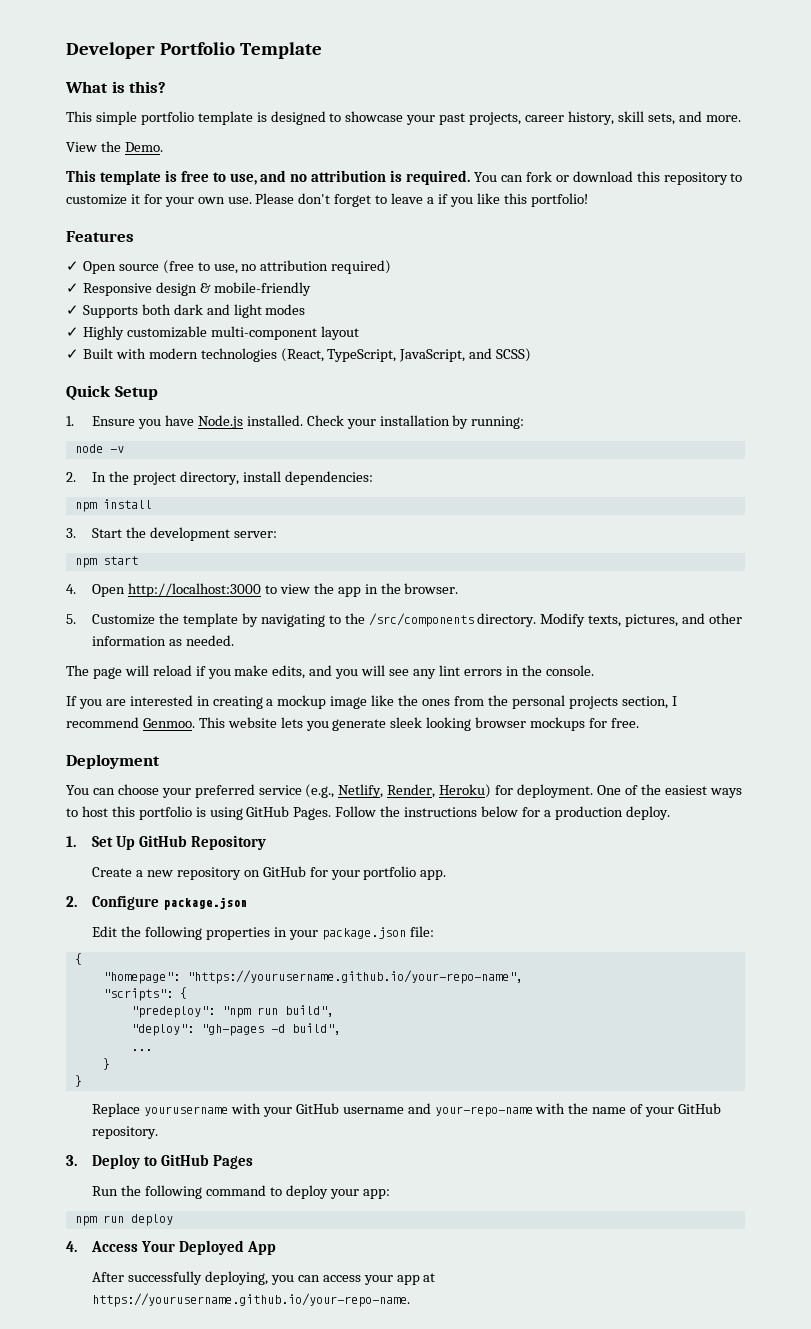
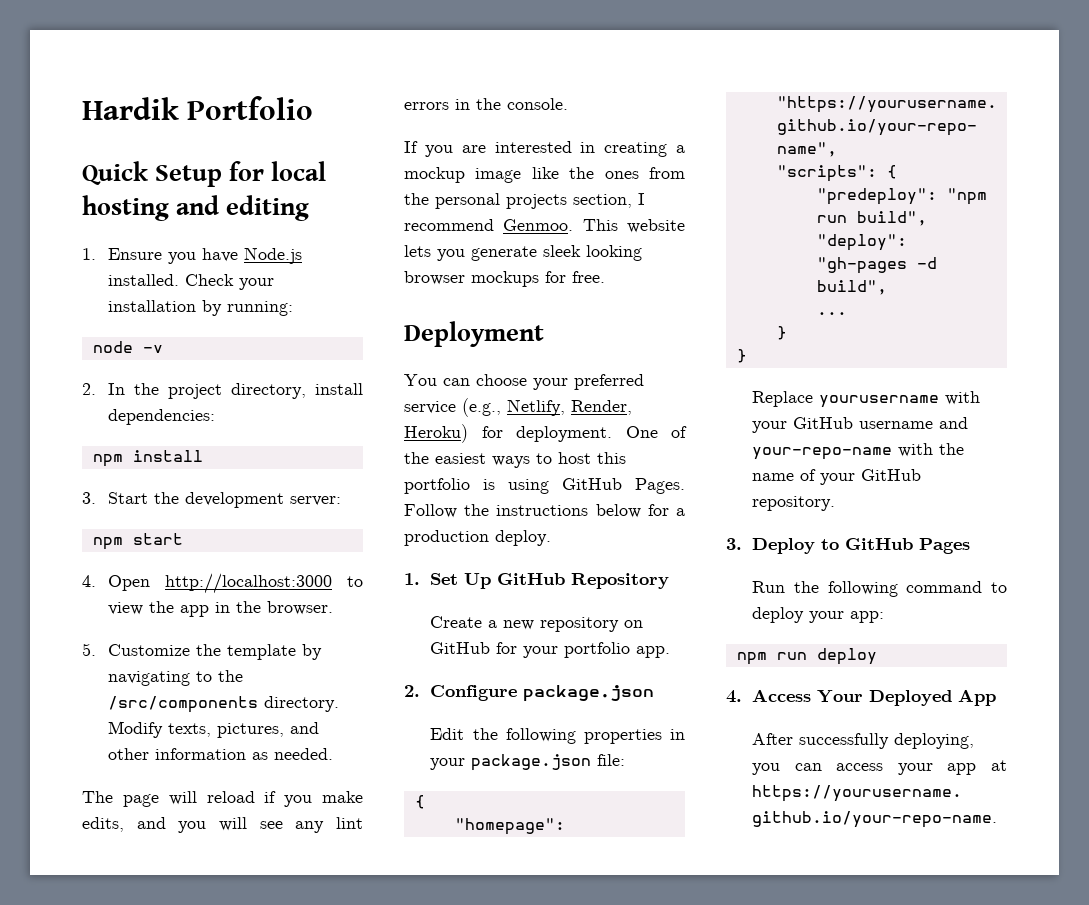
[66,42,155,59] Developer -> [82,97,179,120] Hardik
[239,42,322,59] [65,81,167,93] [66,111,741,125] [66,141,163,152] [66,170,743,185] [66,193,588,207] [66,231,134,242] [66,260,392,274] [66,282,311,296] [66,304,306,318] [66,326,359,340] [66,348,532,362] [66,385,158,401] Template // What is this? // This simple portfolio template is designed to showcase your past projects, career history, skill sets, and more. // View the Demo. // This template is free to use, and no attribution is required. You can fork or download this repository to customize it for your own use. Please don't forget to leave a if you like this portfolio! // Features // ✓ Open source (free to use, no attribution required) // ✓ Responsive design & mobile-friendly // ✓ Supports both dark and light modes // ✓ Highly customizable multi-component layout // ✓ Built with modern technologies (React, TypeScript, JavaScript, and SCSS) // Quick Setup -> [82,161,327,187] [82,195,310,221] // Quick Setup for local hosting and editing

